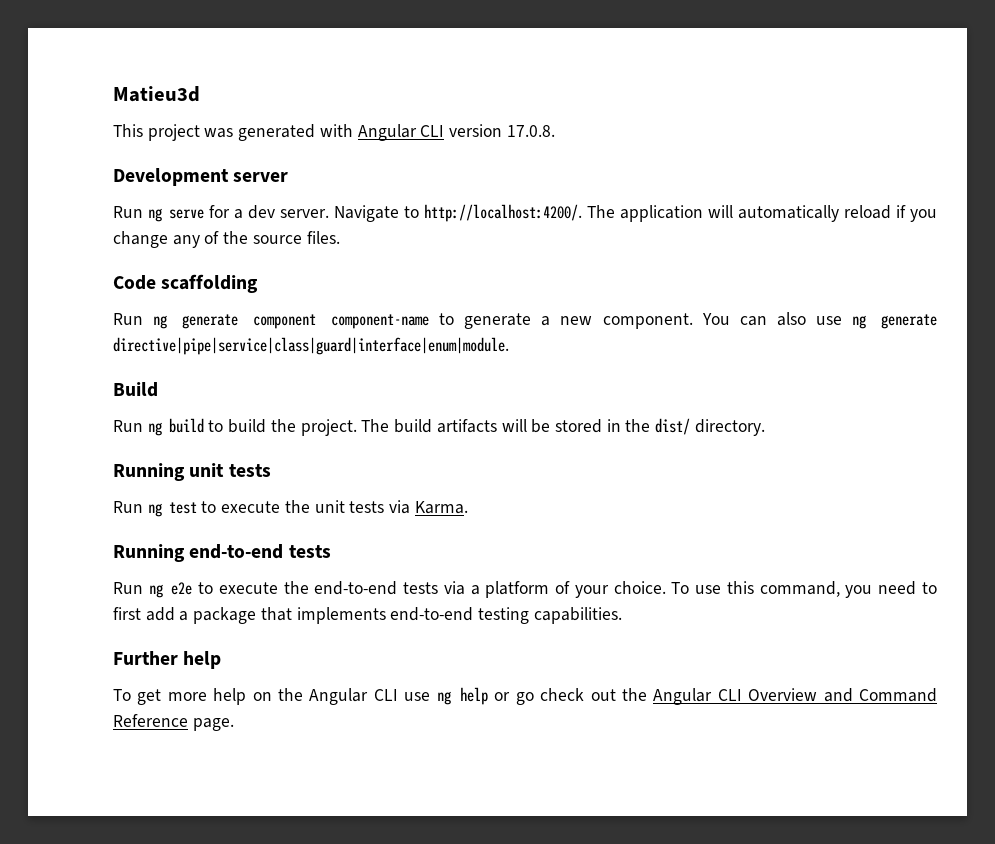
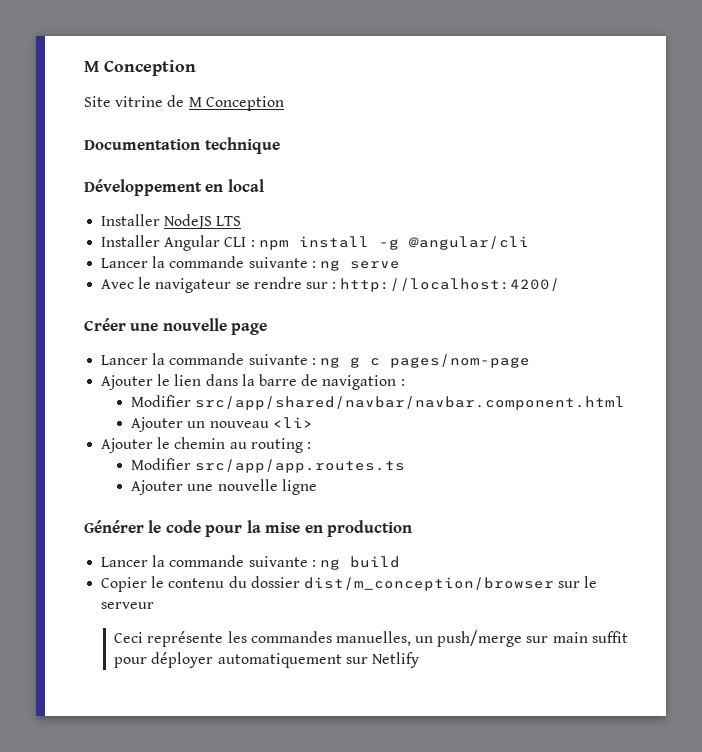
[113,86,200,102] [113,124,555,141] [113,168,289,186] [113,204,937,222] [113,231,340,248] [113,274,259,293] [113,312,937,329] [113,337,509,355] [113,382,158,397] [113,418,765,436] [113,463,271,481] [113,500,468,517] [113,544,331,562] [113,581,937,598] [113,607,622,624] [113,651,222,669] [113,687,937,705] [113,714,234,731] Matieu3d // This project was generated with Angular CLI version 17.0.8. // Development server // Run ng serve for a dev server. Navigate to http://localhost:4200/. The application will automatically reload if you change any of the source files. // Code scaffolding // Run ng generate component component-name to generate a new component. You can also use ng generate directive|pipe|service|class|guard|interface|enum|module. // Build // Run ng build to build the project. The build artifacts will be stored in the dist/ directory. // Running unit tests // Run ng test to execute the unit tests via Karma. // Running end-to-end tests // Run ng e2e to execute the end-to-end tests via a platform of your choice. To use this command, you need to first add a package that implements end-to-end testing capabilities. // Further help // To get more help on the Angular CLI use ng help or go check out the Angular CLI Overview and Command Reference page. -> [84,60,196,76] [84,95,284,111] [84,137,280,154] [84,179,264,196] [101,214,242,229] [101,235,529,251] [101,256,400,271] [101,277,561,293] [84,318,268,335] [101,353,530,368] [101,374,405,390] [131,395,626,410] [131,417,313,432] [101,437,311,453] [131,458,406,473] [131,479,317,495] [84,520,413,537] [101,555,400,570] [101,576,598,592] [101,602,155,609] [114,630,628,647] [114,652,419,668] M Conception // Site vitrine de M Conception // Documentation technique // Développement en local // Installer NodeJS LTS // Installer Angular CLI : npm install -g @angular/cli // Lancer la commande suivante : ng serve // Avec le navigateur se rendre sur : http://localhost:4200/ // Créer une nouvelle page // Lancer la commande suivante : ng g c pages/nom-page // Ajouter le lien dans la barre de navigation : // Modifier src/app/shared/navbar/navbar.component.html // Ajouter un nouveau <li> // Ajouter le chemin au routing : // Modifier src/app/app.routes.ts // Ajouter une nouvelle ligne // Générer le code pour la mise en production // Lancer la commande suivante : ng build // Copier le contenu du dossier dist/m_conception/browser sur le serveur // Ceci représente les commandes manuelles, un push/merge sur main suffit pour déployer automatiquement sur Netlify

